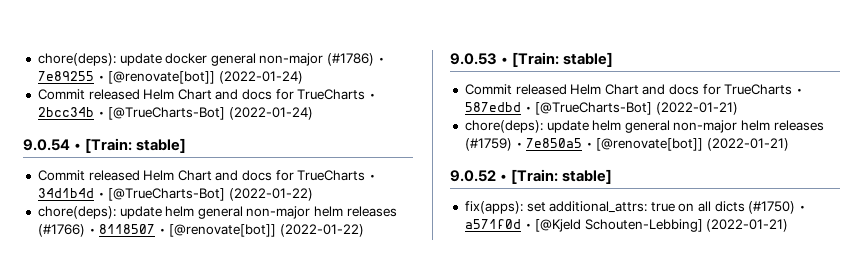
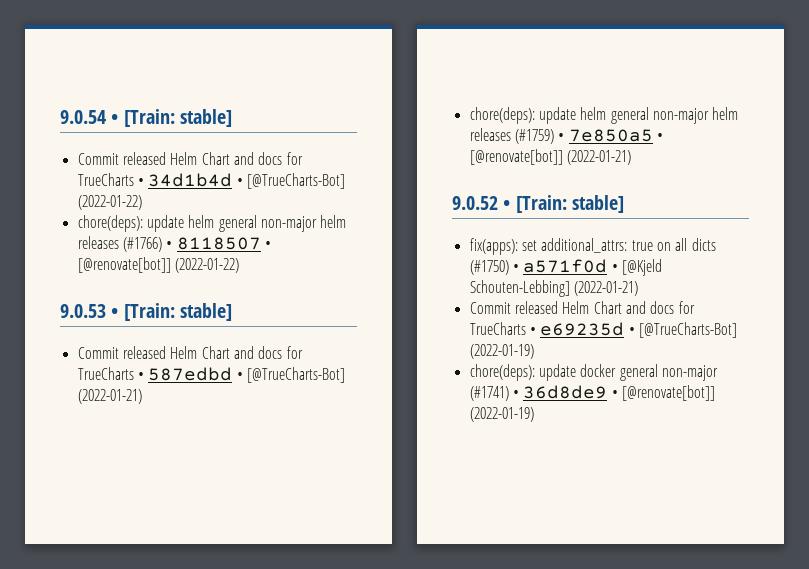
[37,53,385,66] [37,71,303,84] [37,89,377,100] [37,107,313,120] chore(deps): update docker general non-major (#1786) • 7e89255 • [@renovate[bot]] (2022-01-24) // Commit released Helm Chart and docs for TrueCharts • 2bcc34b • [@TrueCharts-Bot] (2022-01-24) // -> (60, 117) none
(789, 225) none -> [469,301,695,314] [469,322,737,338] [469,344,534,359] [469,364,718,381] [469,385,715,401] [469,407,534,422] // Commit released Helm Chart and docs for TrueCharts • e69235d • [@TrueCharts-Bot] (2022-01-19) // chore(deps): update docker general non-major (#1741) • 36d8de9 • [@renovate[bot]] (2022-01-19)

